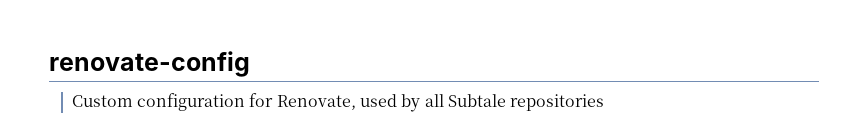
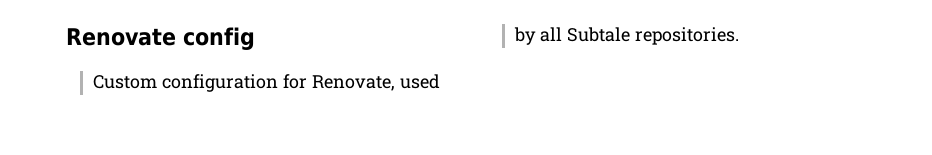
[49,51,250,77] renovate-config -> [66,27,255,50] Renovate config
[510,94,605,111] repositories -> [634,27,739,45] repositories.

